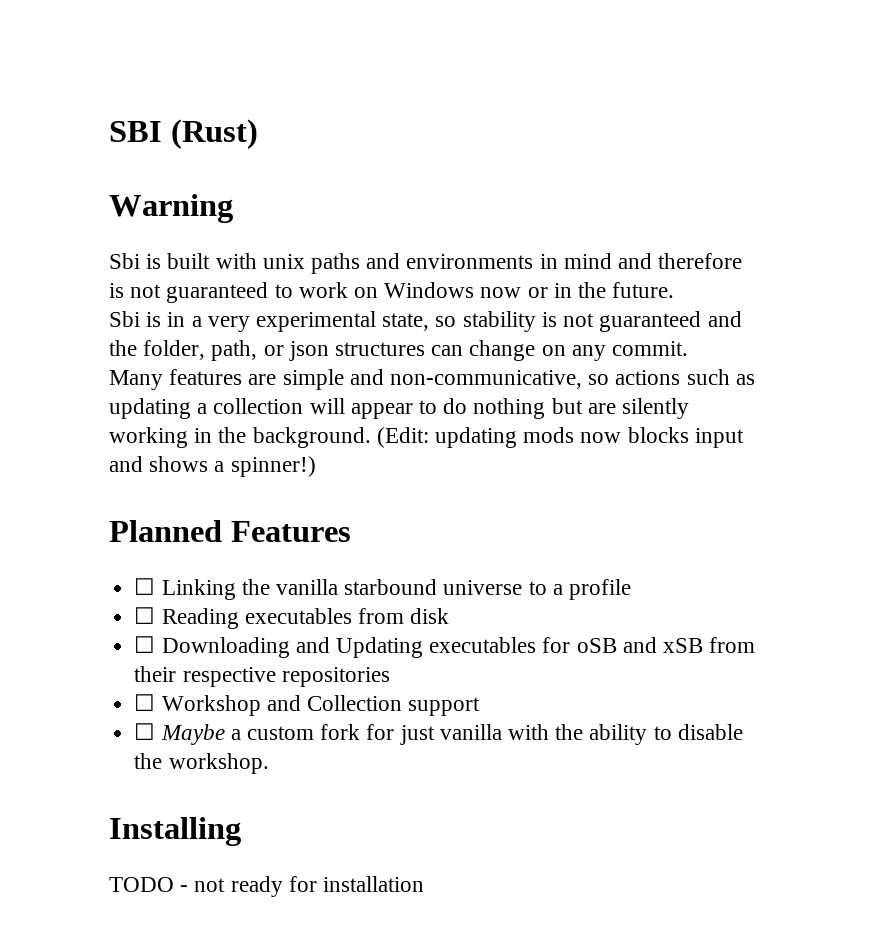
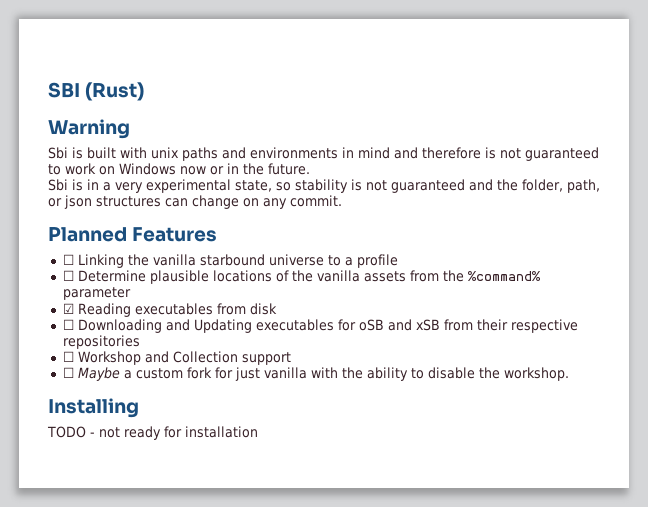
[109,369,755,390] [109,398,690,419] [109,427,744,448] [109,456,316,477] // Many features are simple and non-communicative, so actions such as updating a collection will appear to do nothing but are silently working in the background. (Edit: updating mods now blocks input and shows a spinner!) -> (342, 201) none
(156, 615) none -> [77,270,541,284] [62,287,131,300] [62,303,74,314] Determine plausible locations of the vanilla assets from the %command% parameter // ☑

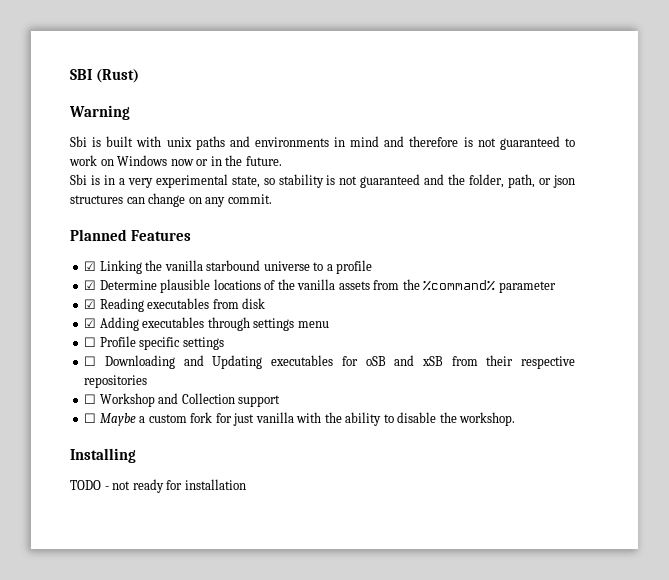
[62,254,74,265] ☐ -> [84,261,97,271] ☑
[62,270,74,281] ☐ -> [84,280,97,290] ☑
(277, 309) none -> [84,317,329,331] [84,336,224,350] // ☑ Adding executables through settings menu // ☐ Profile specific settings

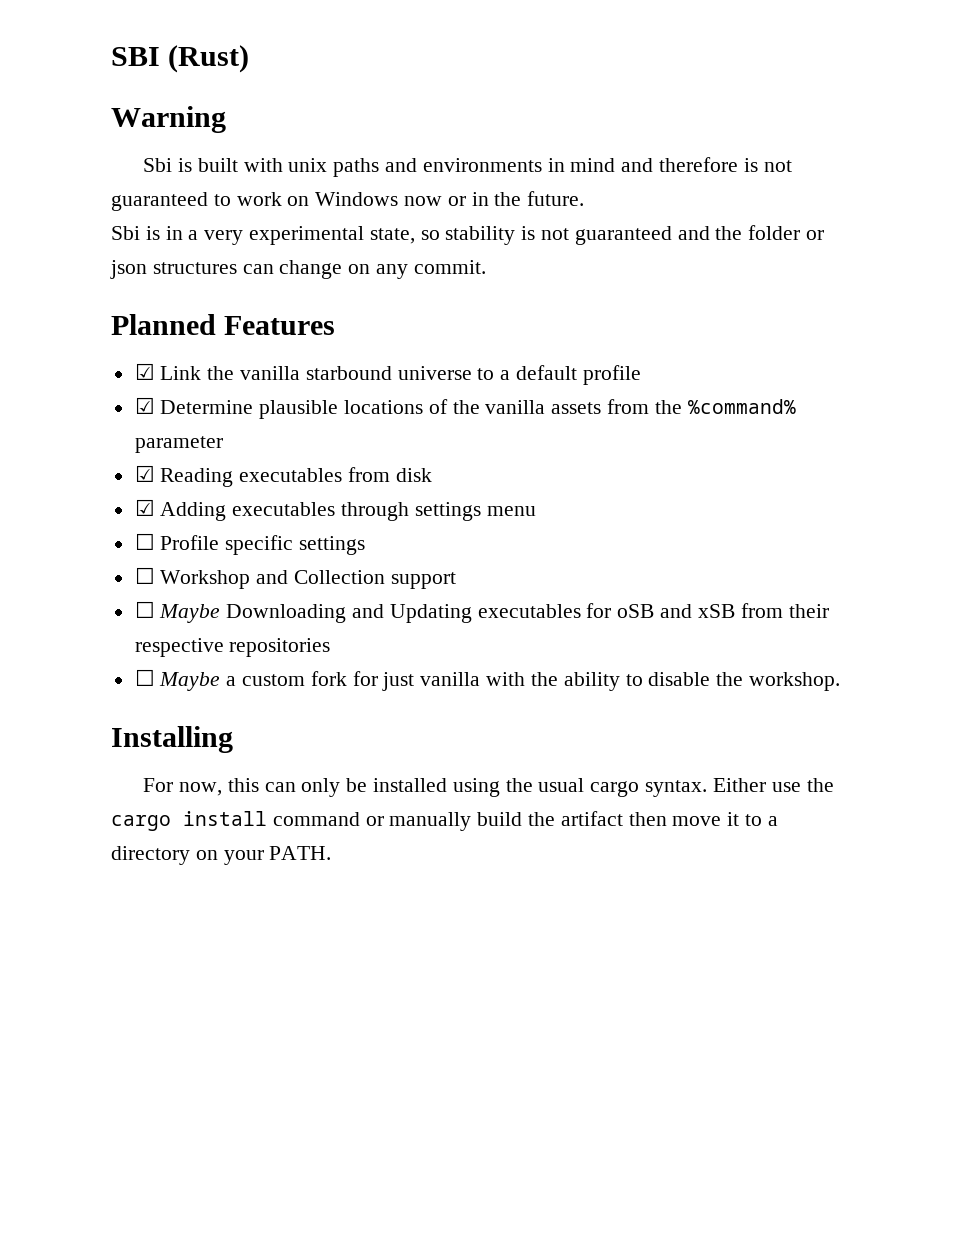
[469,174,536,188] folder, path, -> [748,225,801,240] folder
[99,260,142,274] Linking -> [160,366,202,380] Link
(333, 267) none -> [516,365,578,380] default
(97, 361) none -> [160,570,456,589] [134,601,221,623] Workshop and Collection support // ☐ Maybe
[84,393,281,407] // ☐ Workshop and Collection support -> (331, 647) none
[70,479,246,493] TODO - not ready for installation -> [143,778,834,797] [111,811,778,831] [111,846,332,865] For now, this can only be installed using the usual cargo syntax. Either use the cargo install command or manually build the artifact then move it to a directory on your PATH.

